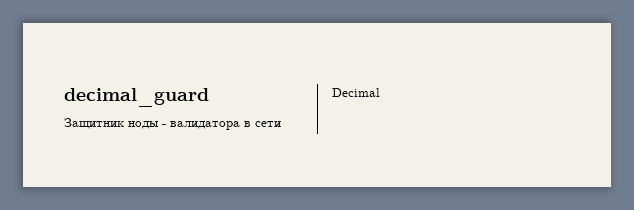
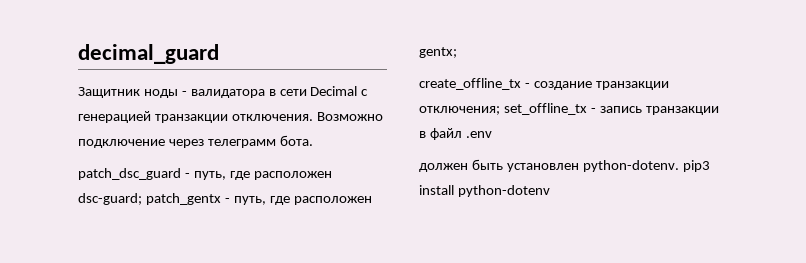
(380, 92) none -> [361,89,369,96] [78,111,383,123] [78,135,313,148] [78,168,332,180] [78,193,372,205] [419,47,457,58] [419,78,669,90] [419,103,719,115] [419,128,492,140] [419,159,710,172] [419,185,550,197] с генерацией транзакции отключения. Возможно подключение через телеграмм бота. // patch_dsc_guard - путь, где расположен dsc-guard; patch_gentx - путь, где расположен gentx; // create_offline_tx - создание транзакции отключения; set_offline_tx - запись транзакции в файл .env // должен быть установлен python-dotenv. pip3 install python-dotenv

